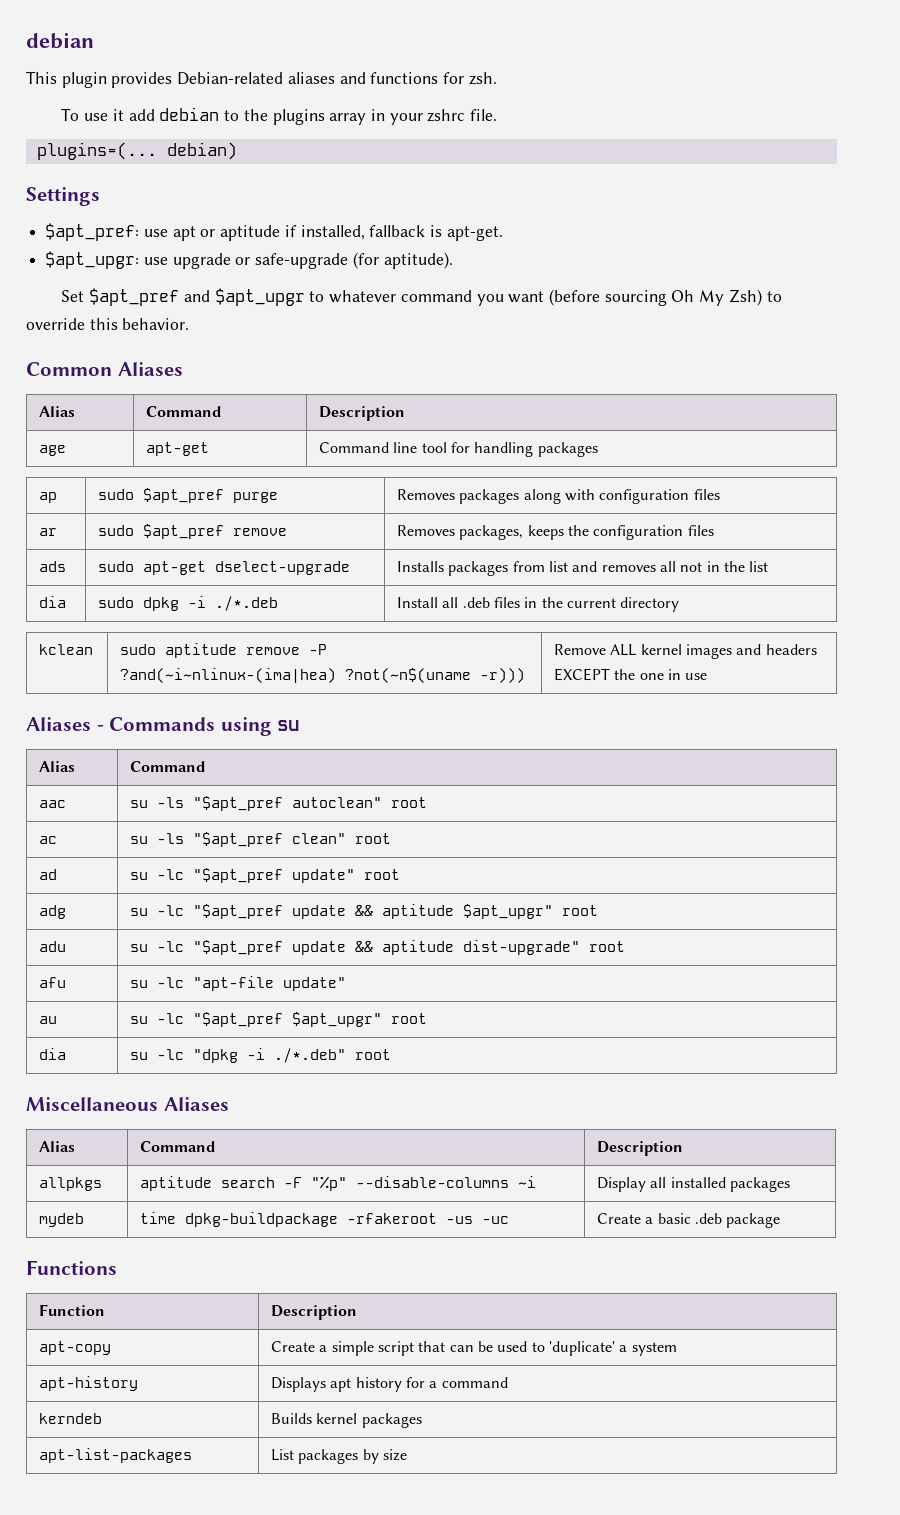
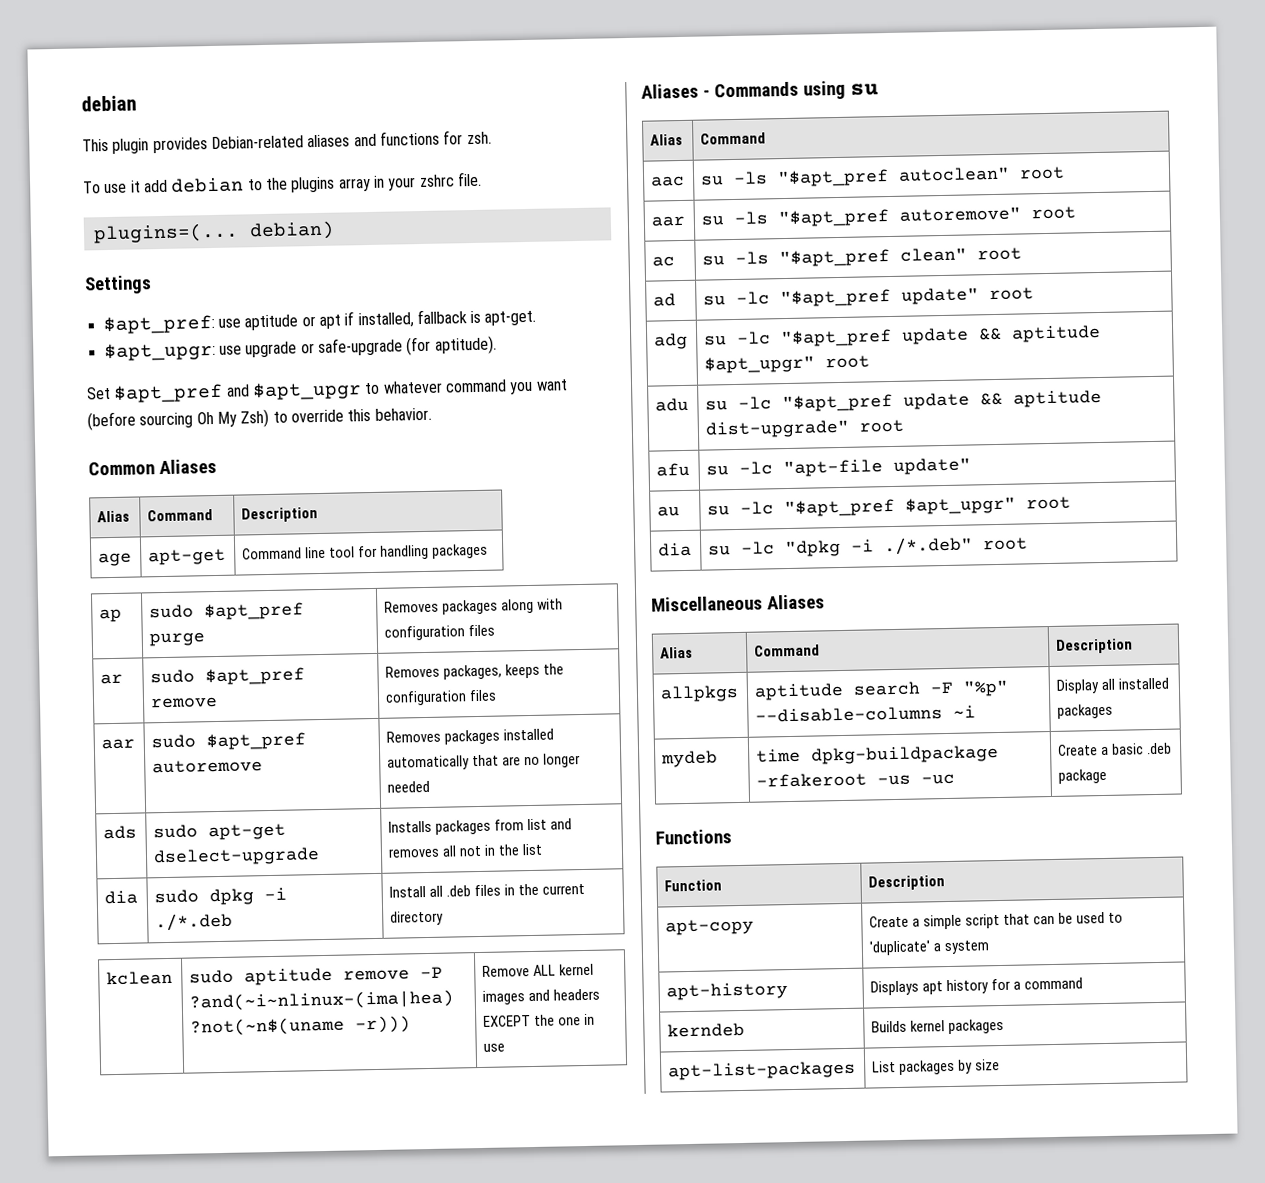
[172,225,281,241] apt or aptitude -> [244,314,341,331] aptitude or apt
(714, 530) none -> [101,738,136,750] [151,732,307,751] [152,759,264,774] [386,728,555,745] [387,753,580,771] [387,780,431,793] // aar | sudo $apt_pref autoremove | Removes packages installed automatically that are no longer needed
(428, 802) none -> [651,215,686,227] [701,206,1077,228] // aar | su -ls "$apt_pref autoremove" root

